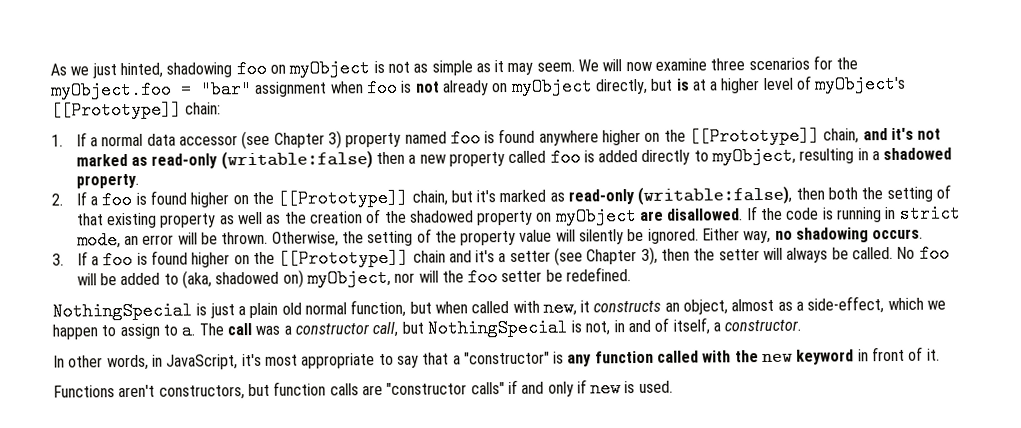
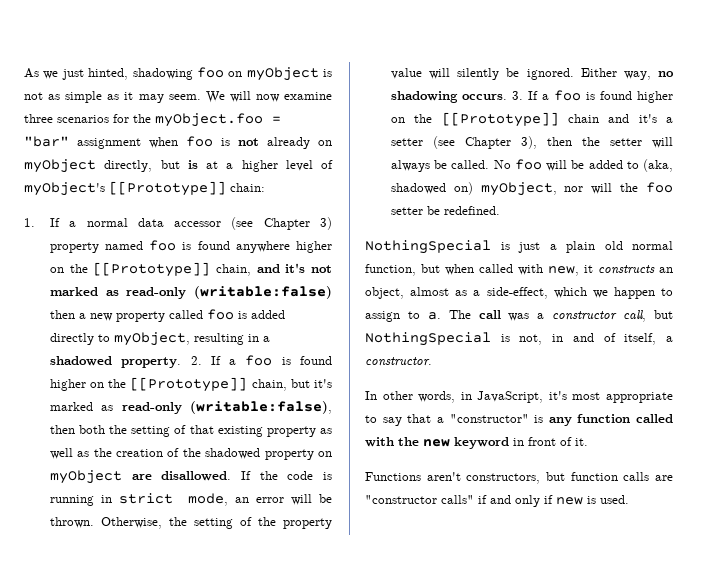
(139, 181) // -> (182, 362) none
(924, 234) // -> (507, 97) none

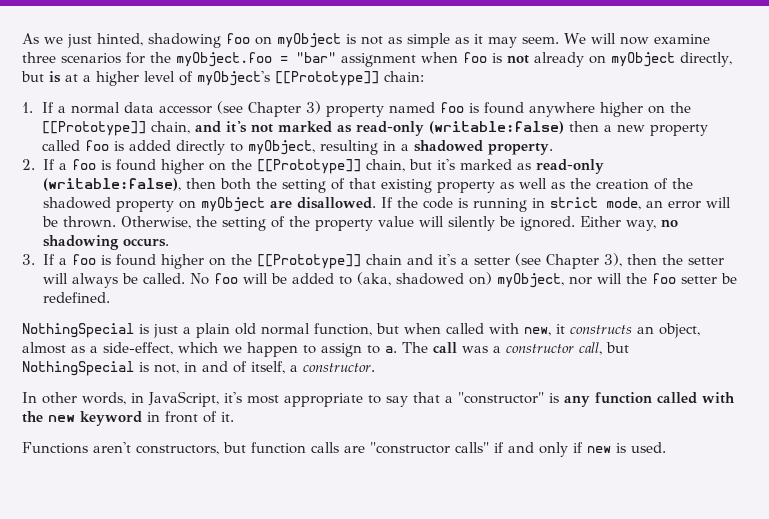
(182, 362) none -> (553, 149) //
(507, 97) none -> (169, 242) //

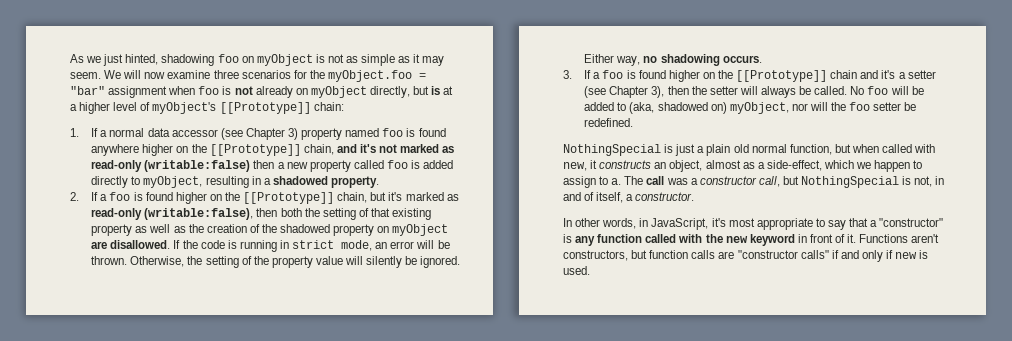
(234, 417) // -> (857, 238) none

